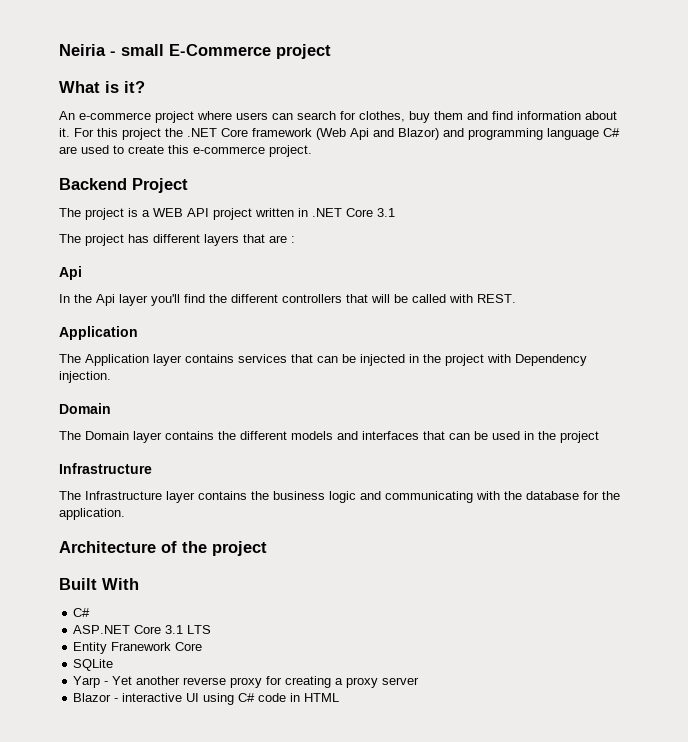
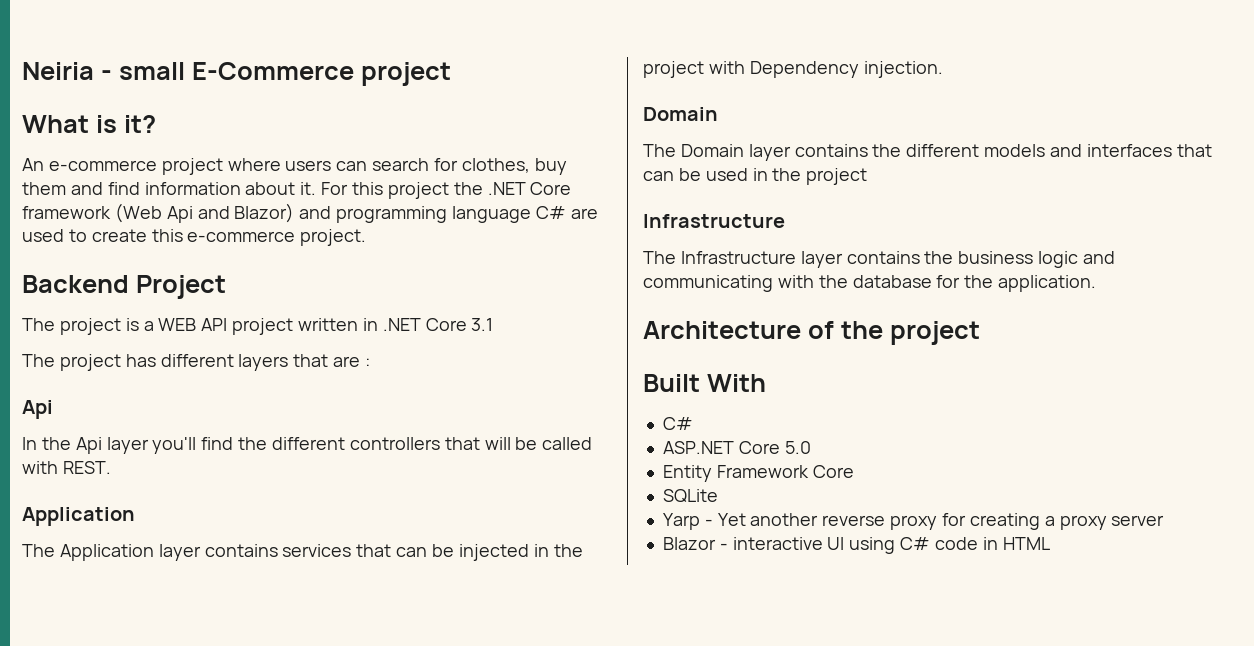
[165,625,212,634] 3.1 LTS -> [784,441,811,454] 5.0
[111,642,172,651] Franework -> [716,465,809,478] Framework

